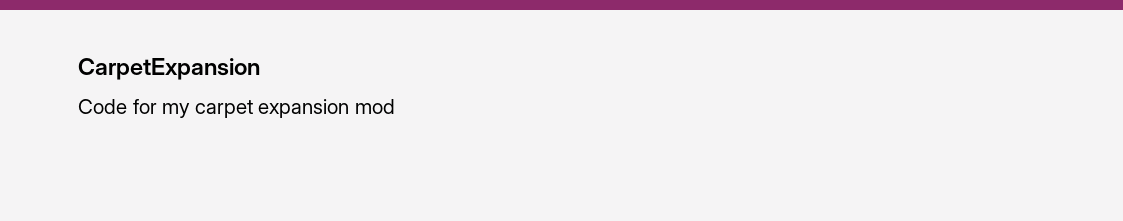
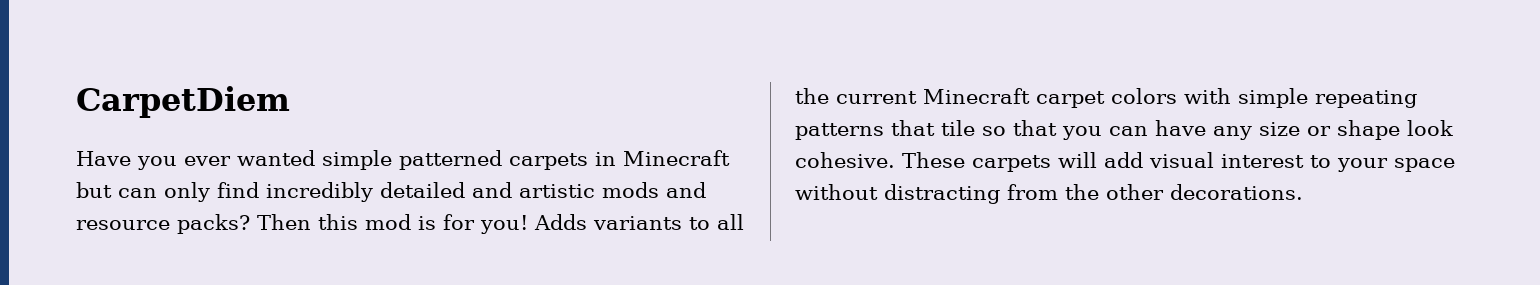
[78,58,260,80] [78,99,395,118] CarpetExpansion // Code for my carpet expansion mod -> [76,86,290,118] [76,150,730,170] [76,182,706,202] [76,214,744,234] [795,88,1417,108] [795,120,1453,140] [795,152,1455,172] [795,184,1303,204] CarpetDiem // Have you ever wanted simple patterned carpets in Minecraft but can only find incredibly detailed and artistic mods and resource packs? Then this mod is for you! Adds variants to all the current Minecraft carpet colors with simple repeating patterns that tile so that you can have any size or shape look cohesive. These carpets will add visual interest to your space without distracting from the other decorations.

